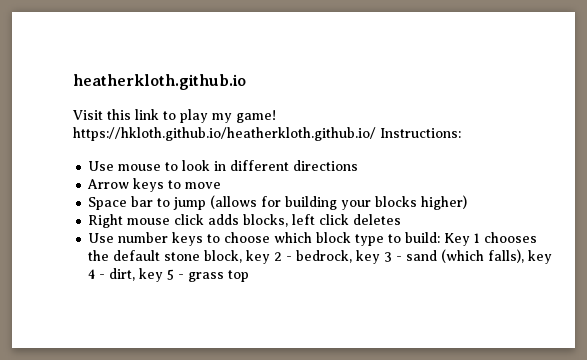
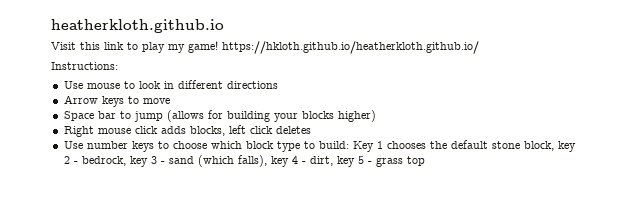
(376, 134) none -> (479, 47) //

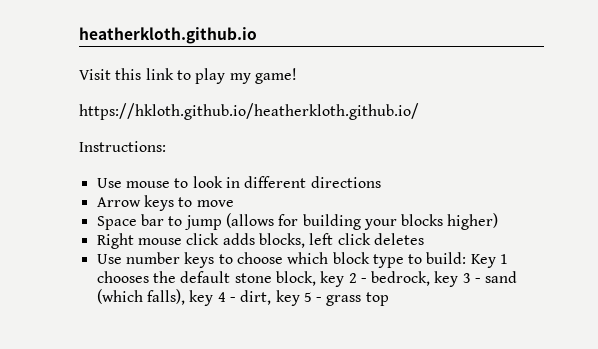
(218, 47) none -> (297, 76) //

